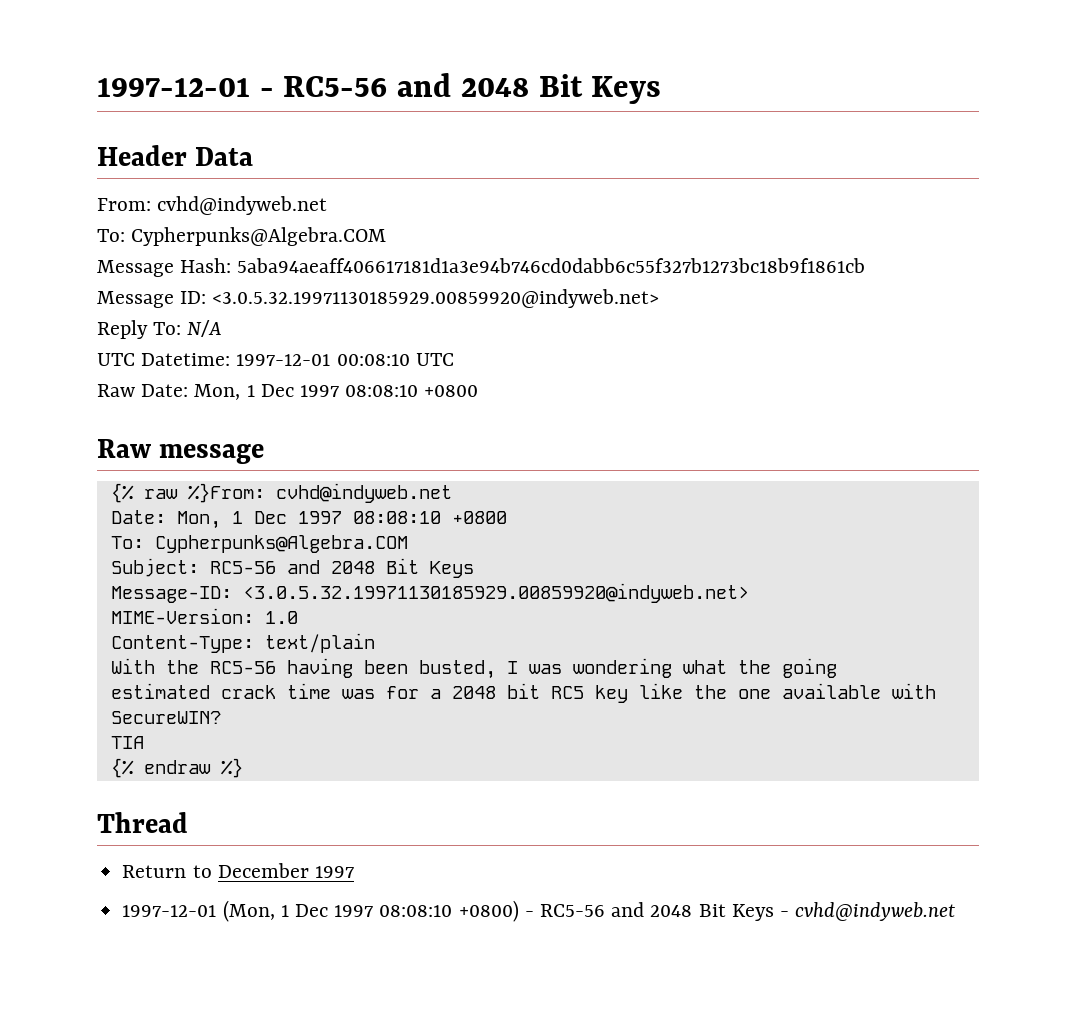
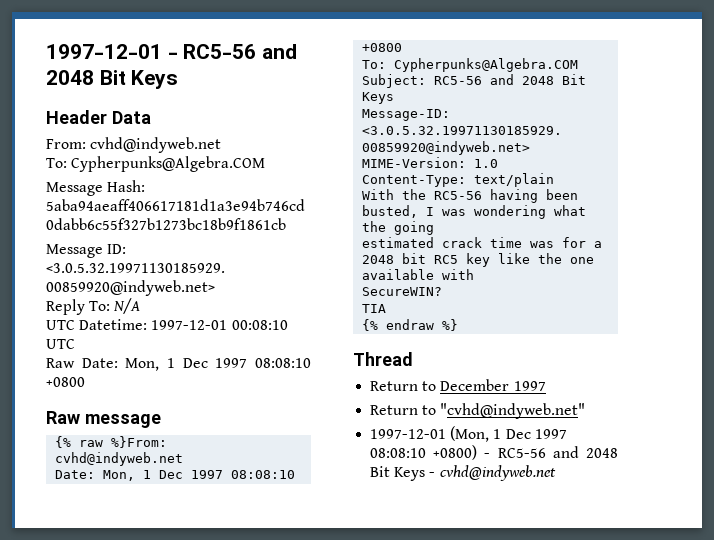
(354, 872) none -> [370,403,586,419] // Return to "cvhd@indyweb.net"

